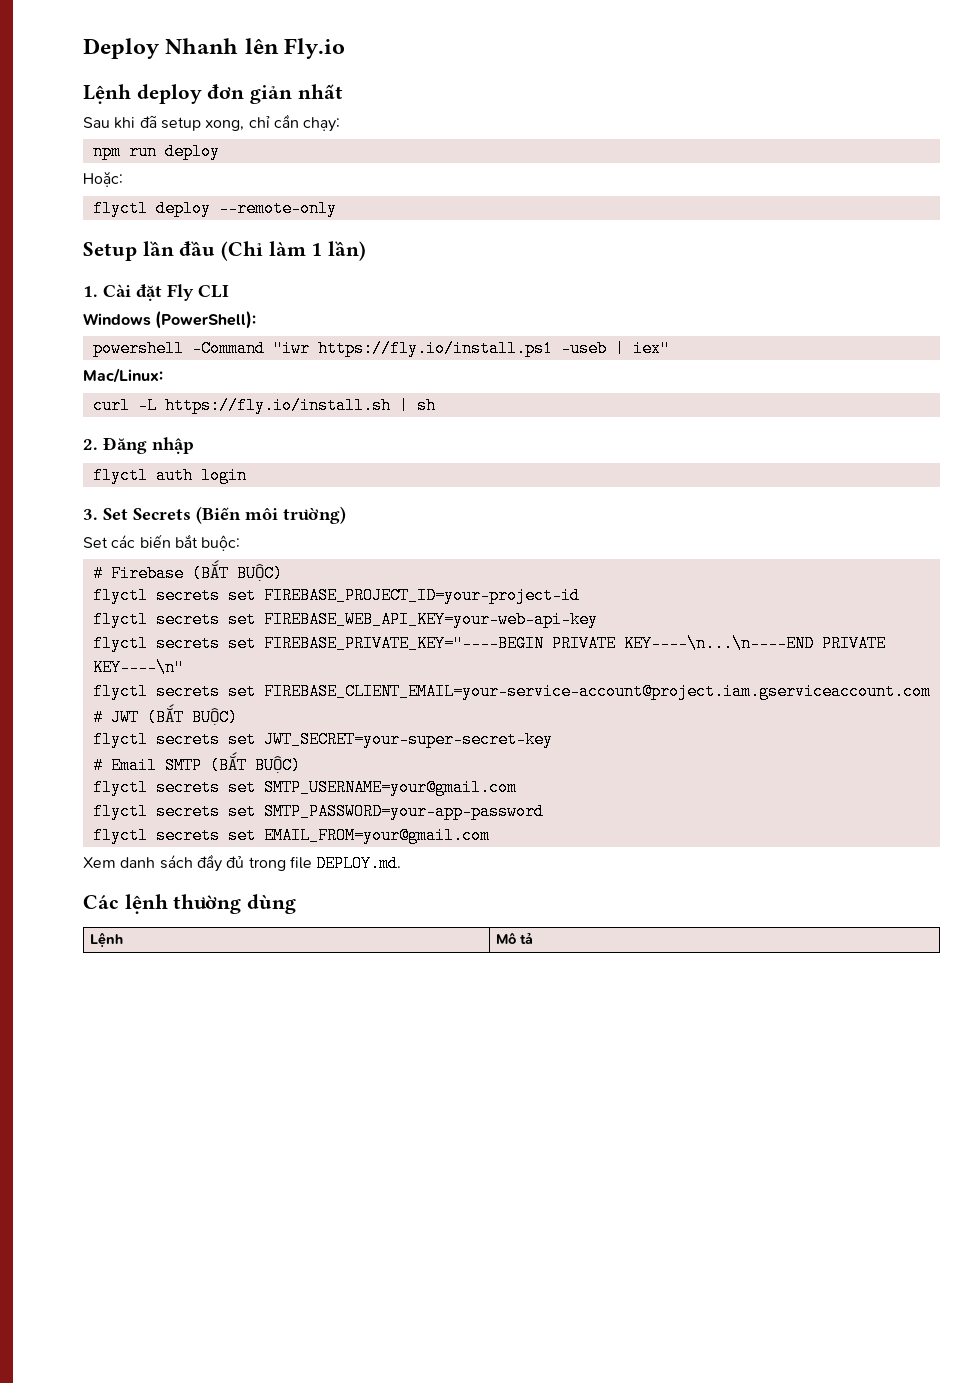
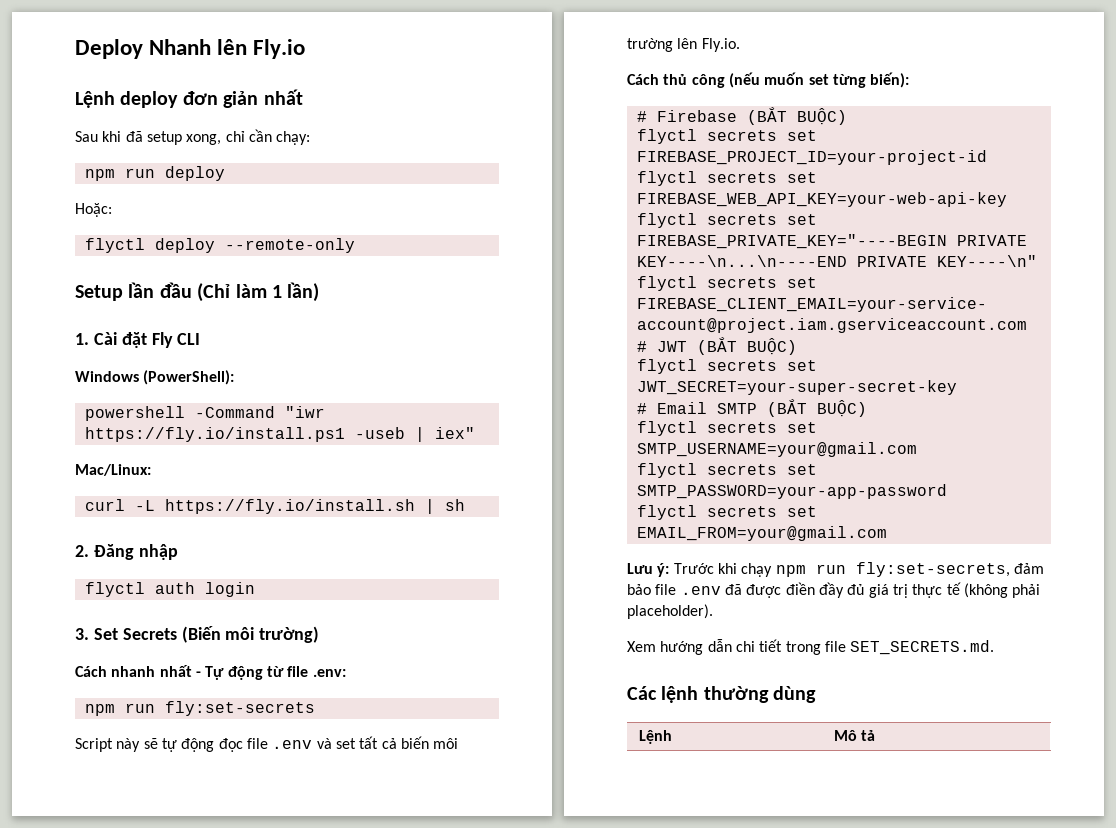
[83,534,241,551] Set các biến bắt buộc: -> [75,665,346,680] [84,701,315,716] [75,736,459,752] [627,38,740,52] [627,72,910,88] Cách nhanh nhất - Tự động từ file .env: // npm run fly:set-secrets // Script này sẽ tự động đọc file .env và set tất cả biến môi trường lên Fly.io. // Cách thủ công (nếu muốn set từng biến):
[83,854,245,872] Xem danh sách đầy đủ -> [627,562,1044,577] [627,582,1041,598] [627,604,713,619] [627,639,783,655] Lưu ý: Trước khi chạy npm run fly:set-secrets, đảm bảo file .env đã được điền đầy đủ giá trị thực tế (không phải placeholder). // Xem hướng dẫn chi tiết
[316,855,402,872] DEPLOY.md. -> [850,640,995,655] SET_SECRETS.md.

